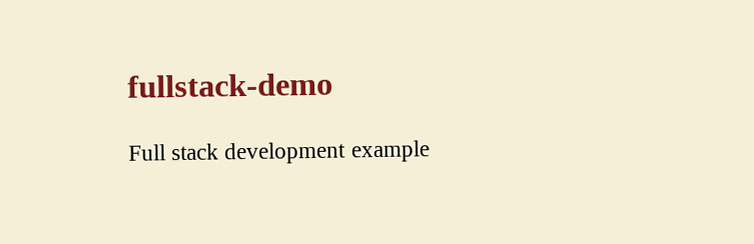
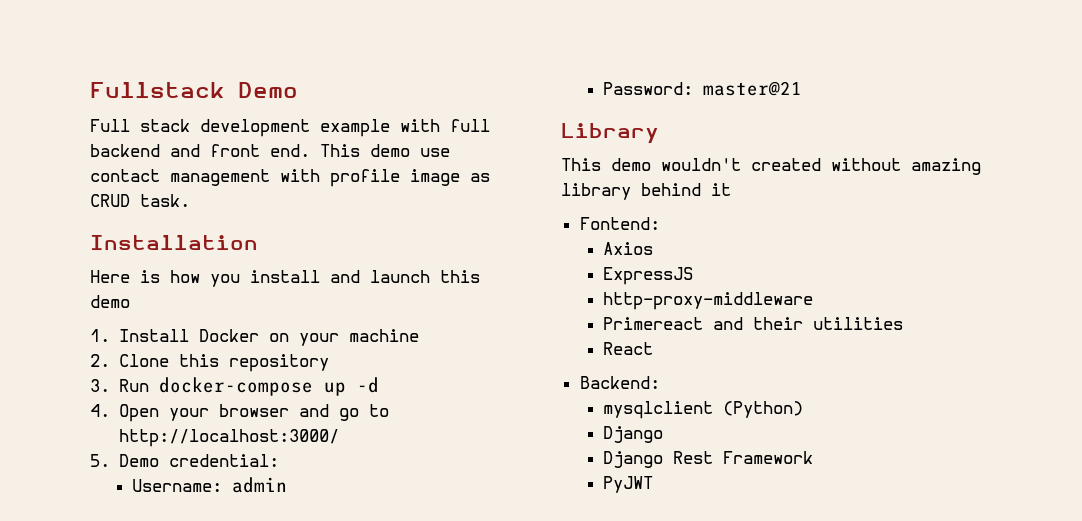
[127,72,333,98] fullstack-demo -> [90,82,298,98] Fullstack Demo
(430, 151) none -> [400,119,490,132] [90,144,450,157] [90,169,490,187] [90,194,190,207] [90,235,258,250] [90,270,480,287] [90,295,130,308] [90,329,419,346] [90,354,329,372] [90,377,379,396] [90,404,389,422] [118,429,339,447] [90,454,279,467] [132,477,288,493] [603,81,803,96] [561,123,659,144] [561,158,981,175] [561,183,731,200] [579,217,660,230] [603,242,654,255] [603,267,694,285] [603,292,814,310] [603,317,904,330] [603,342,654,355] [579,376,660,389] [603,401,804,419] [603,426,664,443] [603,451,814,468] [603,476,654,493] with full backend and front end. This demo use contact management with profile image as CRUD task. // Installation // Here is how you install and launch this demo // 1. Install Docker on your machine // 2. Clone this repository // 3. Run docker-compose up -d // 4. Open your browser and go to http://localhost:3000/ // 5. Demo credential: // Username: admin // Password: master@21 // Library // This demo wouldn't created without amazing library behind it // Fontend: // Axios // ExpressJS // http-proxy-middleware // Primereact and their utilities // React // Backend: // mysqlclient (Python) // Django // Django Rest Framework // PyJWT

